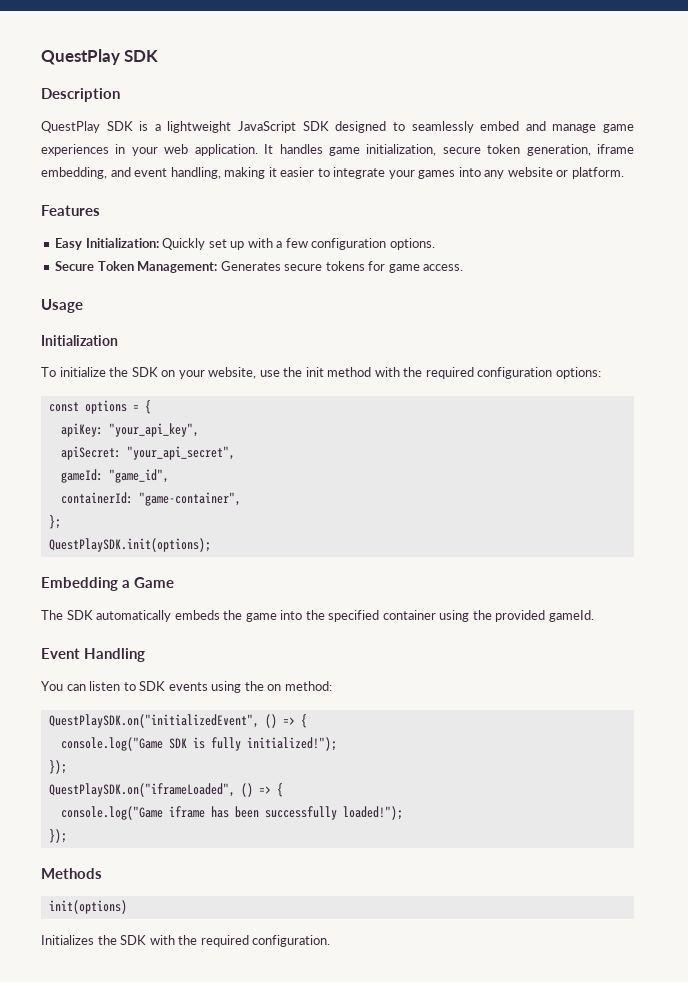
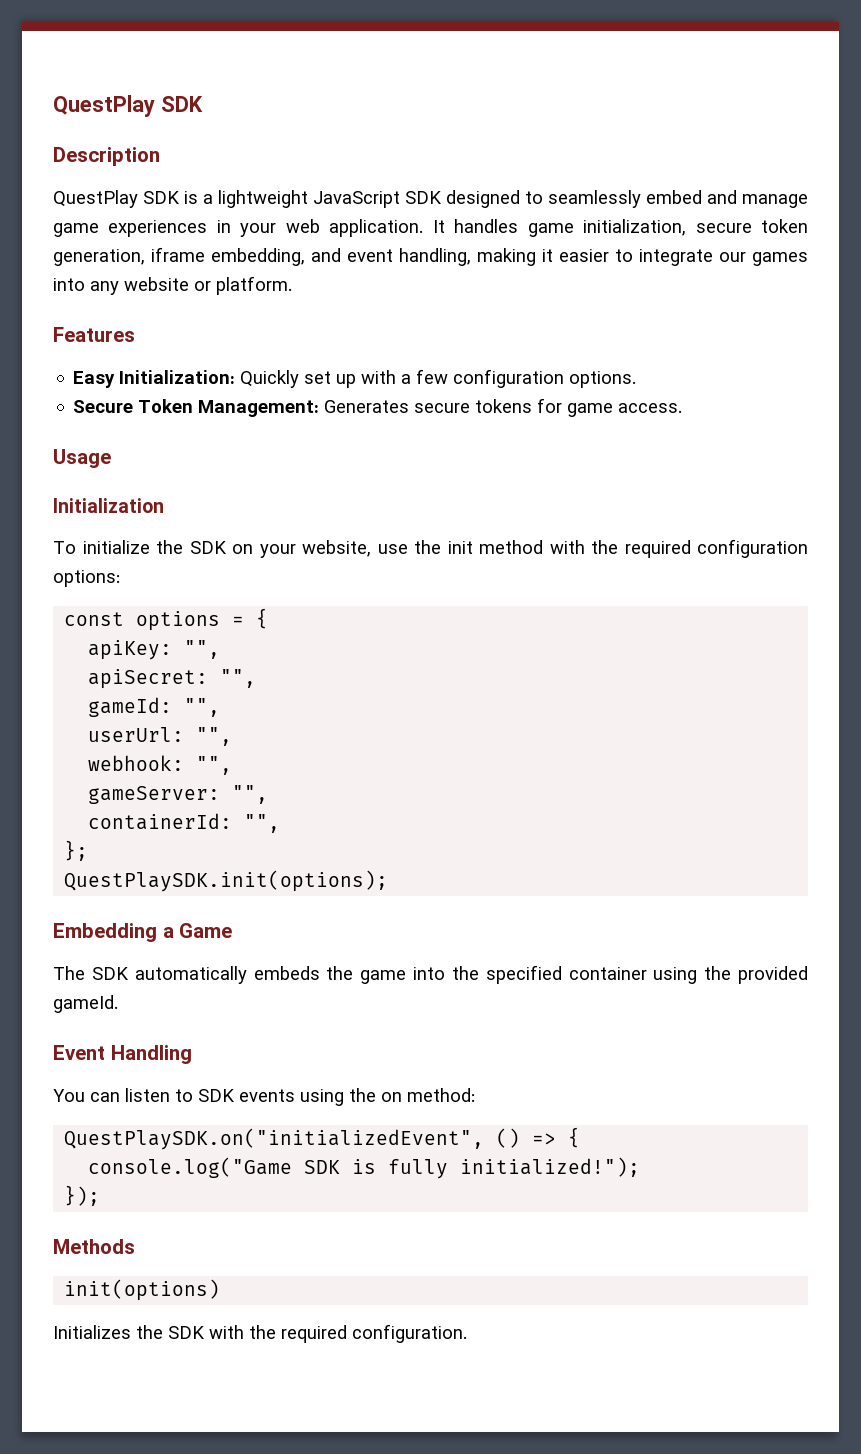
[388,170,415,179] your -> [719,252,746,262] our
[108,423,199,437] "your_api_key", -> [184,640,221,659] "",
[126,446,235,460] "your_api_secret", -> [220,669,257,688] "",
[108,469,169,483] "game_id", -> [184,698,221,717] [88,727,233,746] [88,755,233,775] [88,785,269,804] "", // userUrl: "", // webhook: "", // gameServer: "",
[138,492,241,506] "game-container", -> [244,814,281,833] "",
[48,783,283,797] [60,806,403,820] [48,829,67,843] // QuestPlaySDK.on("iframeLoaded", () => { // console.log("Game iframe has been successfully loaded!"); // }); -> (101, 1195) none

